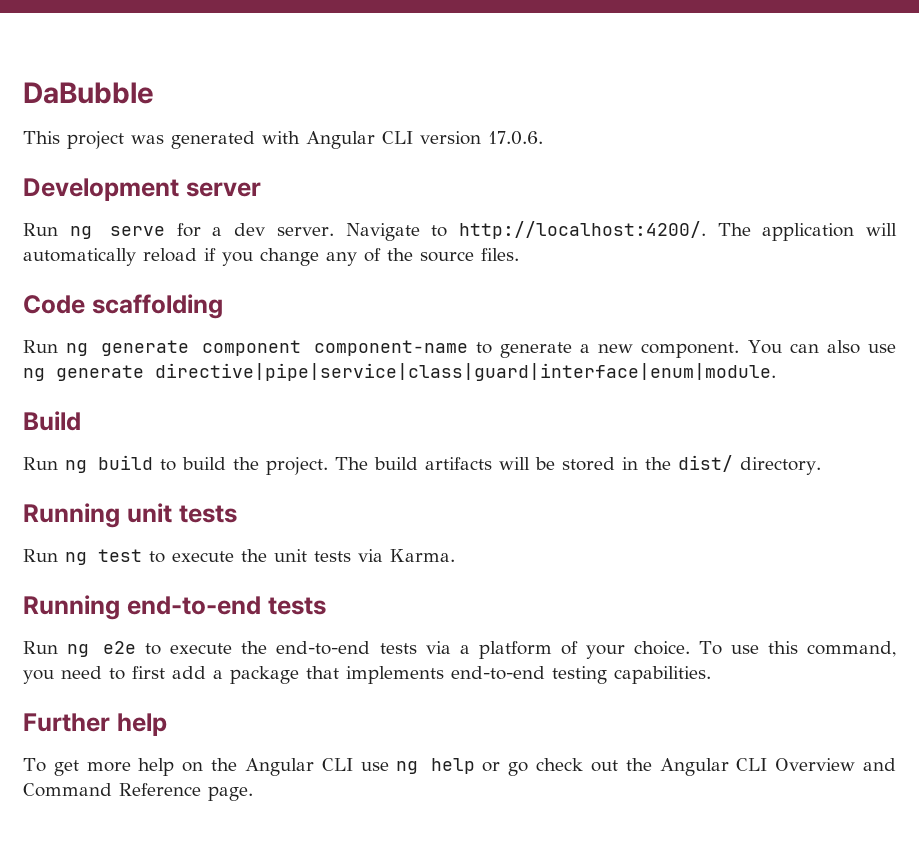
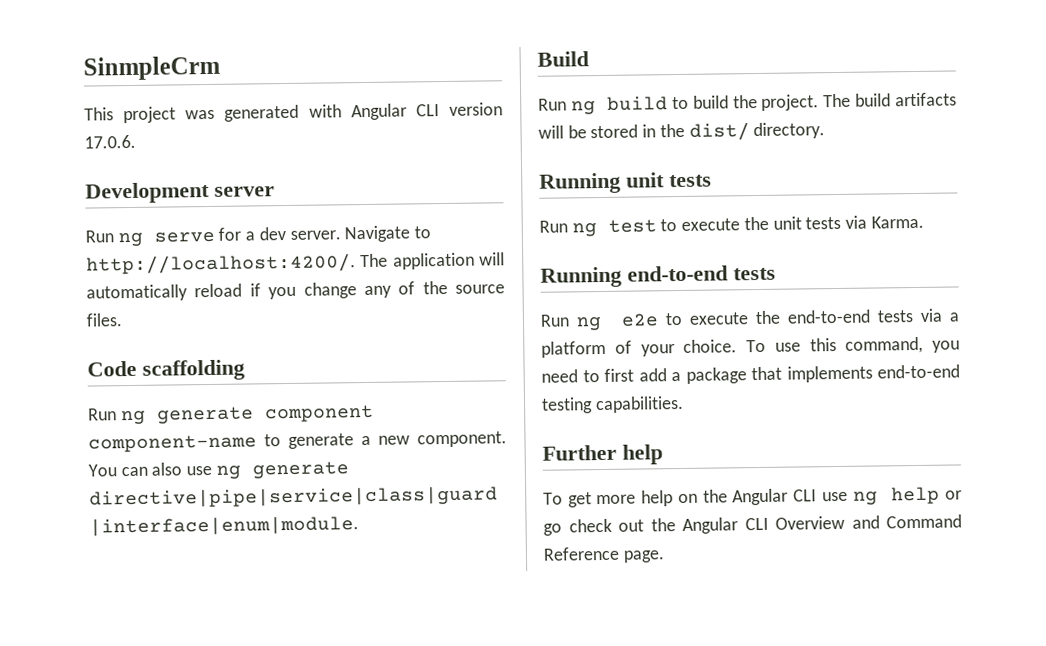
[23,82,154,104] DaBubble -> [83,55,220,81] SinmpleCrm

